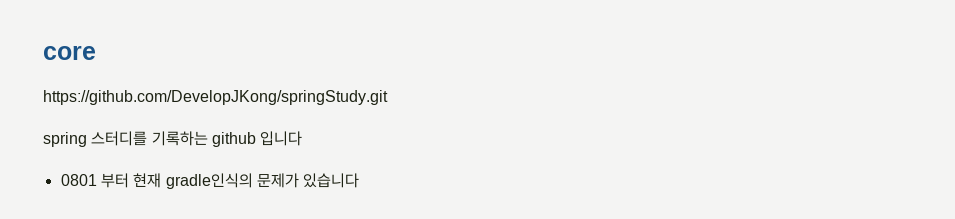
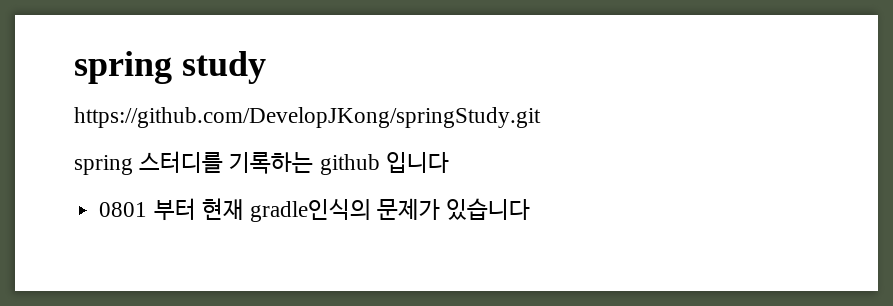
[43,46,96,60] core -> [74,51,266,84] spring study

